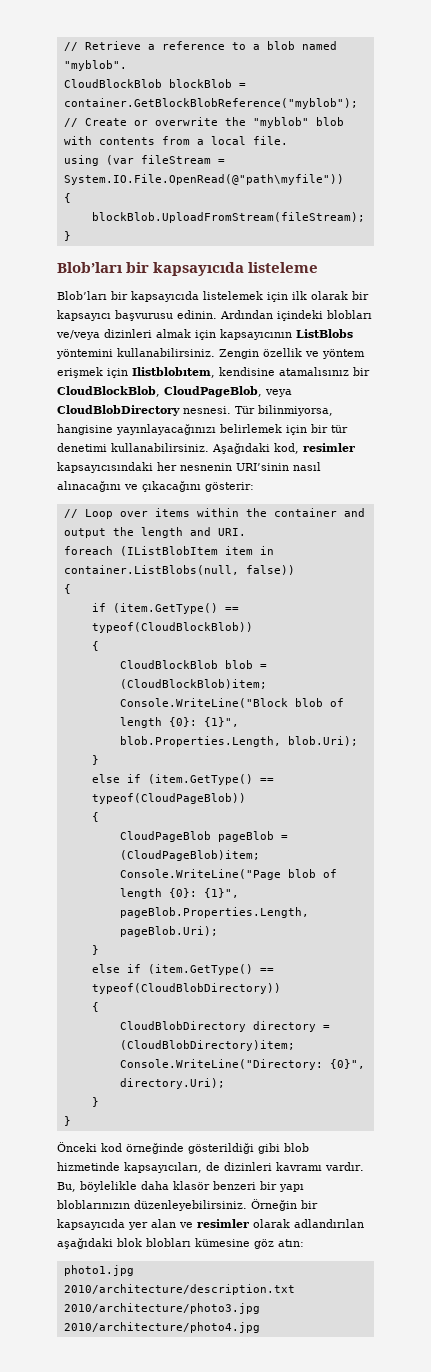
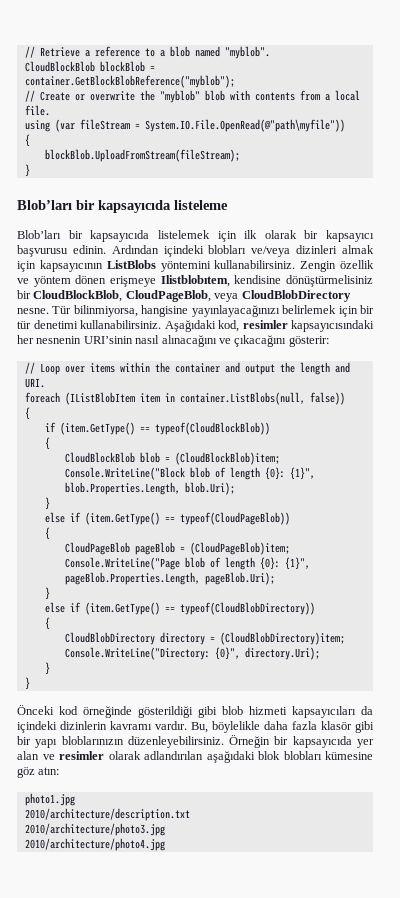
[57,367,128,378] erişmek için -> [75,275,156,287] dönen erişmeye
[279,367,349,376] atamalısınız -> [286,275,373,287] dönüştürmelisiniz
[183,406,231,414] nesnesi. -> [17,308,49,314] nesne.
[57,1162,272,1173] hizmetinde kapsayıcıları, de dizinleri -> [249,706,373,718] [17,721,107,733] hizmeti kapsayıcıları da içindeki dizinlerin
[173,1181,256,1190] klasör benzeri -> [292,721,374,733] fazla klasör gibi

